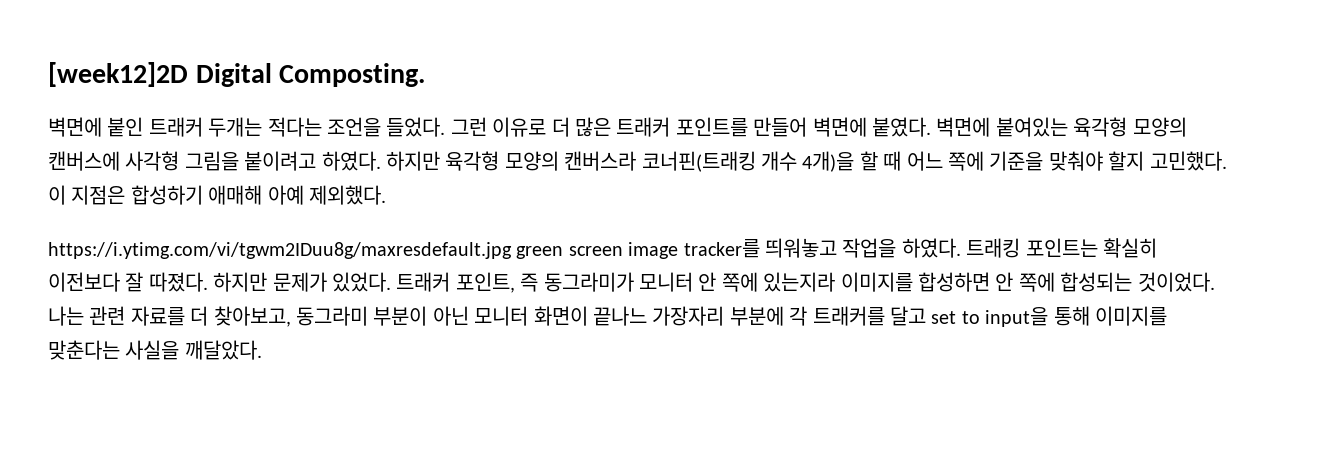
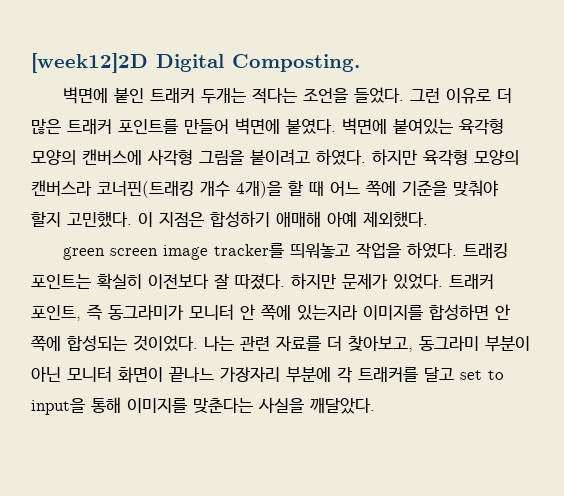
[48,242,512,259] https://i.ytimg.com/vi/tgwm2IDuu8g/maxresdefault.jpg -> (428, 219) none

